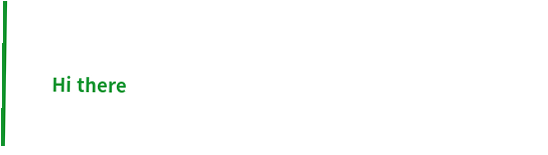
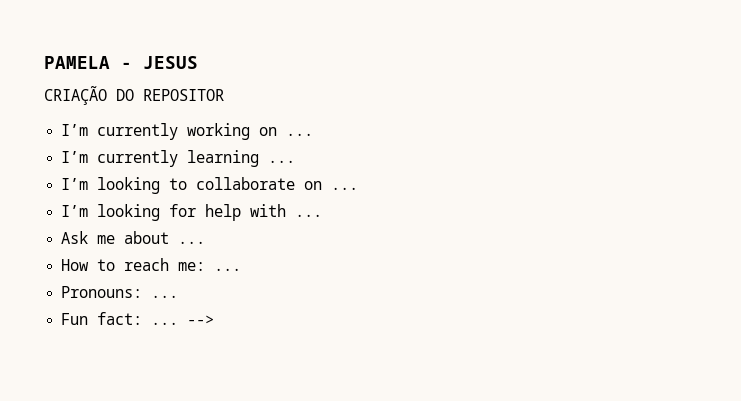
[51,75,127,93] Hi there -> [44,56,198,69] [44,86,224,105] [61,123,314,140] [61,150,296,167] [61,177,359,194] [61,204,323,221] [61,231,206,244] [61,258,242,271] [61,286,179,298] [61,312,215,325] PAMELA - JESUS // CRIAÇÃO DO REPOSITOR // I’m currently working on ... // I’m currently learning ... // I’m looking to collaborate on ... // I’m looking for help with ... // Ask me about ... // How to reach me: ... // Pronouns: ... // Fun fact: ... -->

